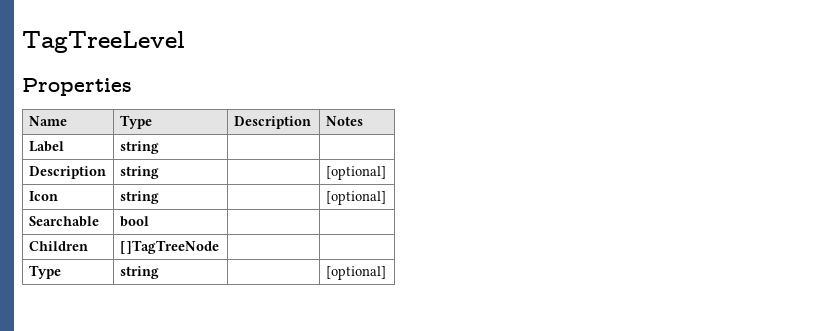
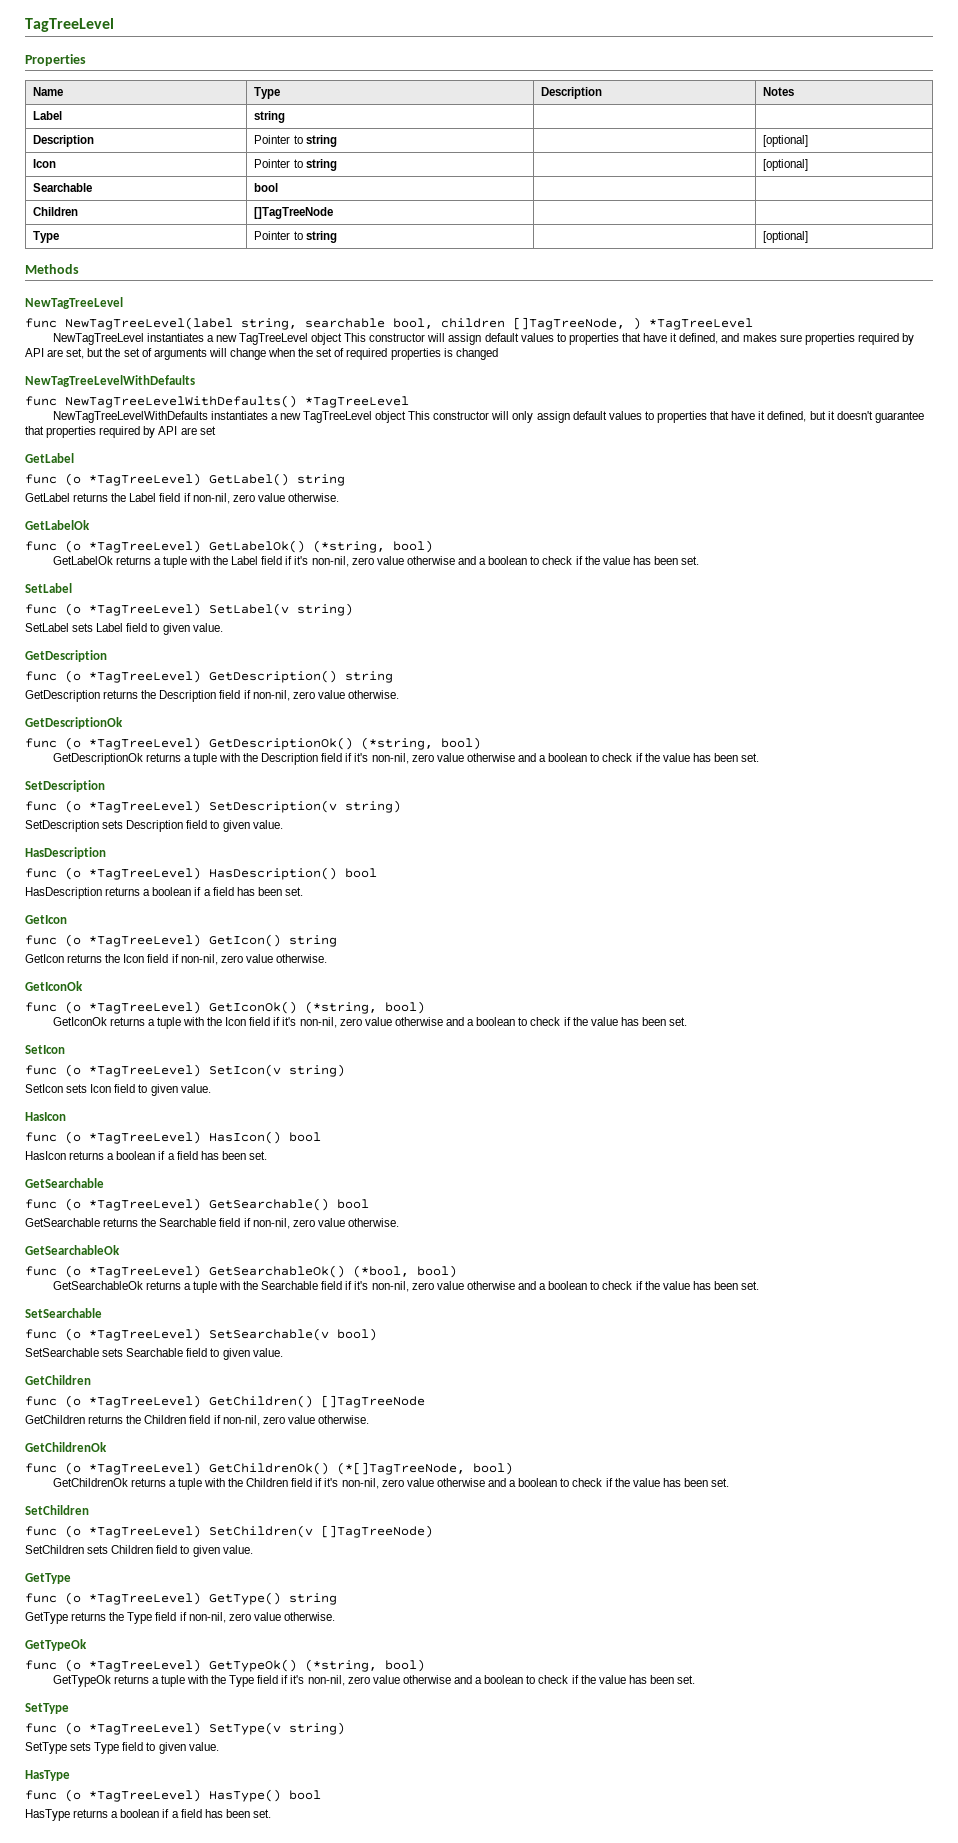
(106, 172) none -> [254,135,303,144] Pointer to
(58, 196) none -> [254,159,303,168] Pointer to
[119,266,159,279] [325,266,386,280] string | | [optional] -> [254,231,337,243] [763,231,809,243] [25,264,79,274] [25,297,123,309] [25,317,753,330] [52,333,914,345] [25,348,498,360] [25,375,195,387] [25,395,409,408] [52,411,924,423] [25,426,216,438] [25,453,74,463] [25,473,345,486] [25,493,339,504] [25,520,90,530] [25,540,433,553] [52,556,700,568] [25,583,72,593] [25,603,353,616] [25,623,223,635] [25,650,107,662] [25,670,393,683] [25,690,399,702] [25,717,123,729] [25,737,481,750] [52,753,760,765] [25,780,105,792] [25,800,401,813] [25,820,283,832] [25,847,106,859] [25,867,377,880] [25,887,303,899] [25,915,67,924] [25,934,337,947] [25,954,327,965] [25,981,83,991] [25,1001,425,1014] [52,1017,688,1029] [25,1045,65,1054] [25,1064,345,1077] [25,1084,211,1096] [25,1112,66,1121] [25,1131,321,1144] [25,1151,267,1160] [25,1178,104,1188] [25,1198,369,1211] [25,1218,399,1229] [25,1245,120,1255] [25,1265,457,1278] [52,1281,760,1293] [25,1308,102,1318] [25,1328,377,1341] [25,1348,283,1360] [25,1375,91,1385] [25,1395,425,1408] [25,1415,369,1426] [25,1442,107,1452] [25,1462,513,1475] [52,1478,730,1490] [25,1505,89,1515] [25,1525,433,1538] [25,1545,253,1557] [25,1573,71,1584] [25,1592,337,1605] [25,1612,335,1624] [25,1639,87,1651] [25,1659,425,1672] [52,1675,696,1687] [25,1703,69,1714] [25,1722,345,1735] [25,1742,219,1754] [25,1770,70,1781] [25,1789,321,1802] [25,1809,271,1821] Pointer to string | | [optional] // Methods // NewTagTreeLevel // func NewTagTreeLevel(label string, searchable bool, children []TagTreeNode, ) *TagTreeLevel // NewTagTreeLevel instantiates a new TagTreeLevel object This constructor will assign default values to properties that have it defined, and makes sure properties required by API are set, but the set of arguments will change when the set of required properties is changed // NewTagTreeLevelWithDefaults // func NewTagTreeLevelWithDefaults() *TagTreeLevel // NewTagTreeLevelWithDefaults instantiates a new TagTreeLevel object This constructor will only assign default values to properties that have it defined, but it doesn't guarantee that properties required by API are set // GetLabel // func (o *TagTreeLevel) GetLabel() string // GetLabel returns the Label field if non-nil, zero value otherwise. // GetLabelOk // func (o *TagTreeLevel) GetLabelOk() (*string, bool) // GetLabelOk returns a tuple with the Label field if it's non-nil, zero value otherwise and a boolean to check if the value has been set. // SetLabel // func (o *TagTreeLevel) SetLabel(v string) // SetLabel sets Label field to given value. // GetDescription // func (o *TagTreeLevel) GetDescription() string // GetDescription returns the Description field if non-nil, zero value otherwise. // GetDescriptionOk // func (o *TagTreeLevel) GetDescriptionOk() (*string, bool) // GetDescriptionOk returns a tuple with the Description field if it's non-nil, zero value otherwise and a boolean to check if the value has been set. // SetDescription // func (o *TagTreeLevel) SetDescription(v string) // SetDescription sets Description field to given value. // HasDescription // func (o *TagTreeLevel) HasDescription() bool // HasDescription returns a boolean if a field has been set. // GetIcon // func (o *TagTreeLevel) GetIcon() string // GetIcon returns the Icon field if non-nil, zero value otherwise. // GetIconOk // func (o *TagTreeLevel) GetIconOk() (*string, bool) // GetIconOk returns a tuple with the Icon field if it's non-nil, zero value otherwise and a boolean to check if the value has been set. // SetIcon // func (o *TagTreeLevel) SetIcon(v string) // SetIcon sets Icon field to given value. // HasIcon // func (o *TagTreeLevel) HasIcon() bool // HasIcon returns a boolean if a field has been set. // GetSearchable // func (o *TagTreeLevel) GetSearchable() bool // GetSearchable returns the Searchable field if non-nil, zero value otherwise. // GetSearchableOk // func (o *TagTreeLevel) GetSearchableOk() (*bool, bool) // GetSearchableOk returns a tuple with the Searchable field if it's non-nil, zero value otherwise and a boolean to check if the value has been set. // SetSearchable // func (o *TagTreeLevel) SetSearchable(v bool) // SetSearchable sets Searchable field to given value. // GetChildren // func (o *TagTreeLevel) GetChildren() []TagTreeNode // GetChildren returns the Children field if non-nil, zero value otherwise. // GetChildrenOk // func (o *TagTreeLevel) GetChildrenOk() (*[]TagTreeNode, bool) // GetChildrenOk returns a tuple with the Children field if it's non-nil, zero value otherwise and a boolean to check if the value has been set. // SetChildren // func (o *TagTreeLevel) SetChildren(v []TagTreeNode) // SetChildren sets Children field to given value. // GetType // func (o *TagTreeLevel) GetType() string // GetType returns the Type field if non-nil, zero value otherwise. // GetTypeOk // func (o *TagTreeLevel) GetTypeOk() (*string, bool) // GetTypeOk returns a tuple with the Type field if it's non-nil, zero value otherwise and a boolean to check if the value has been set. // SetType // func (o *TagTreeLevel) SetType(v string) // SetType sets Type field to given value. // HasType // func (o *TagTreeLevel) HasType() bool // HasType returns a boolean if a field has been set.

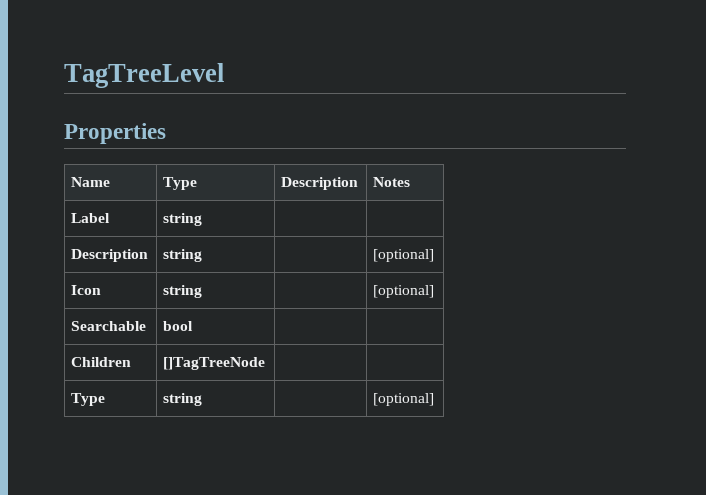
[254,135,303,144] Pointer to -> (149, 255) none
[254,159,303,168] Pointer to -> (102, 290) none
[254,231,337,243] [763,231,809,243] [25,264,79,274] [25,297,123,309] [25,317,753,330] [52,333,914,345] [25,348,498,360] [25,375,195,387] [25,395,409,408] [52,411,924,423] [25,426,216,438] [25,453,74,463] [25,473,345,486] [25,493,339,504] [25,520,90,530] [25,540,433,553] [52,556,700,568] [25,583,72,593] [25,603,353,616] [25,623,223,635] [25,650,107,662] [25,670,393,683] [25,690,399,702] [25,717,123,729] [25,737,481,750] [52,753,760,765] [25,780,105,792] [25,800,401,813] [25,820,283,832] [25,847,106,859] [25,867,377,880] [25,887,303,899] [25,915,67,924] [25,934,337,947] [25,954,327,965] [25,981,83,991] [25,1001,425,1014] [52,1017,688,1029] [25,1045,65,1054] [25,1064,345,1077] [25,1084,211,1096] [25,1112,66,1121] [25,1131,321,1144] [25,1151,267,1160] [25,1178,104,1188] [25,1198,369,1211] [25,1218,399,1229] [25,1245,120,1255] [25,1265,457,1278] [52,1281,760,1293] [25,1308,102,1318] [25,1328,377,1341] [25,1348,283,1360] [25,1375,91,1385] [25,1395,425,1408] [25,1415,369,1426] [25,1442,107,1452] [25,1462,513,1475] [52,1478,730,1490] [25,1505,89,1515] [25,1525,433,1538] [25,1545,253,1557] [25,1573,71,1584] [25,1592,337,1605] [25,1612,335,1624] [25,1639,87,1651] [25,1659,425,1672] [52,1675,696,1687] [25,1703,69,1714] [25,1722,345,1735] [25,1742,219,1754] [25,1770,70,1781] [25,1789,321,1802] [25,1809,271,1821] Pointer to string | | [optional] // Methods // NewTagTreeLevel // func NewTagTreeLevel(label string, searchable bool, children []TagTreeNode, ) *TagTreeLevel // NewTagTreeLevel instantiates a new TagTreeLevel object This constructor will assign default values to properties that have it defined, and makes sure properties required by API are set, but the set of arguments will change when the set of required properties is changed // NewTagTreeLevelWithDefaults // func NewTagTreeLevelWithDefaults() *TagTreeLevel // NewTagTreeLevelWithDefaults instantiates a new TagTreeLevel object This constructor will only assign default values to properties that have it defined, but it doesn't guarantee that properties required by API are set // GetLabel // func (o *TagTreeLevel) GetLabel() string // GetLabel returns the Label field if non-nil, zero value otherwise. // GetLabelOk // func (o *TagTreeLevel) GetLabelOk() (*string, bool) // GetLabelOk returns a tuple with the Label field if it's non-nil, zero value otherwise and a boolean to check if the value has been set. // SetLabel // func (o *TagTreeLevel) SetLabel(v string) // SetLabel sets Label field to given value. // GetDescription // func (o *TagTreeLevel) GetDescription() string // GetDescription returns the Description field if non-nil, zero value otherwise. // GetDescriptionOk // func (o *TagTreeLevel) GetDescriptionOk() (*string, bool) // GetDescriptionOk returns a tuple with the Description field if it's non-nil, zero value otherwise and a boolean to check if the value has been set. // SetDescription // func (o *TagTreeLevel) SetDescription(v string) // SetDescription sets Description field to given value. // HasDescription // func (o *TagTreeLevel) HasDescription() bool // HasDescription returns a boolean if a field has been set. // GetIcon // func (o *TagTreeLevel) GetIcon() string // GetIcon returns the Icon field if non-nil, zero value otherwise. // GetIconOk // func (o *TagTreeLevel) GetIconOk() (*string, bool) // GetIconOk returns a tuple with the Icon field if it's non-nil, zero value otherwise and a boolean to check if the value has been set. // SetIcon // func (o *TagTreeLevel) SetIcon(v string) // SetIcon sets Icon field to given value. // HasIcon // func (o *TagTreeLevel) HasIcon() bool // HasIcon returns a boolean if a field has been set. // GetSearchable // func (o *TagTreeLevel) GetSearchable() bool // GetSearchable returns the Searchable field if non-nil, zero value otherwise. // GetSearchableOk // func (o *TagTreeLevel) GetSearchableOk() (*bool, bool) // GetSearchableOk returns a tuple with the Searchable field if it's non-nil, zero value otherwise and a boolean to check if the value has been set. // SetSearchable // func (o *TagTreeLevel) SetSearchable(v bool) // SetSearchable sets Searchable field to given value. // GetChildren // func (o *TagTreeLevel) GetChildren() []TagTreeNode // GetChildren returns the Children field if non-nil, zero value otherwise. // GetChildrenOk // func (o *TagTreeLevel) GetChildrenOk() (*[]TagTreeNode, bool) // GetChildrenOk returns a tuple with the Children field if it's non-nil, zero value otherwise and a boolean to check if the value has been set. // SetChildren // func (o *TagTreeLevel) SetChildren(v []TagTreeNode) // SetChildren sets Children field to given value. // GetType // func (o *TagTreeLevel) GetType() string // GetType returns the Type field if non-nil, zero value otherwise. // GetTypeOk // func (o *TagTreeLevel) GetTypeOk() (*string, bool) // GetTypeOk returns a tuple with the Type field if it's non-nil, zero value otherwise and a boolean to check if the value has been set. // SetType // func (o *TagTreeLevel) SetType(v string) // SetType sets Type field to given value. // HasType // func (o *TagTreeLevel) HasType() bool // HasType returns a boolean if a field has been set. -> [163,393,203,406] [373,393,435,406] string | | [optional]

